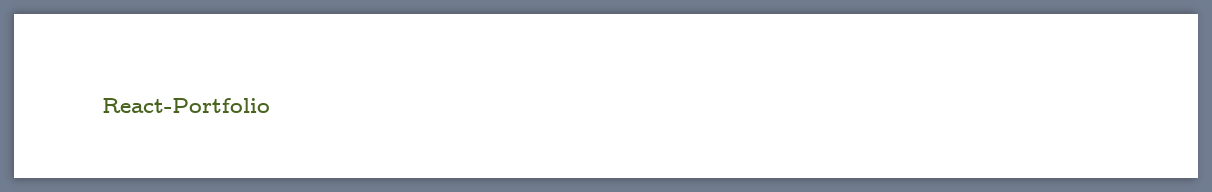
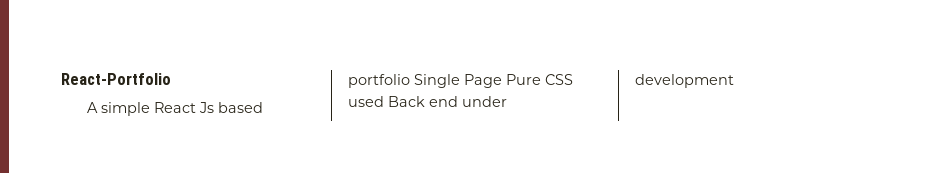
(270, 105) none -> [86,102,263,116] [348,74,573,88] [348,96,507,107] [635,74,734,88] // A simple React Js based portfolio Single Page Pure CSS used Back end under development

